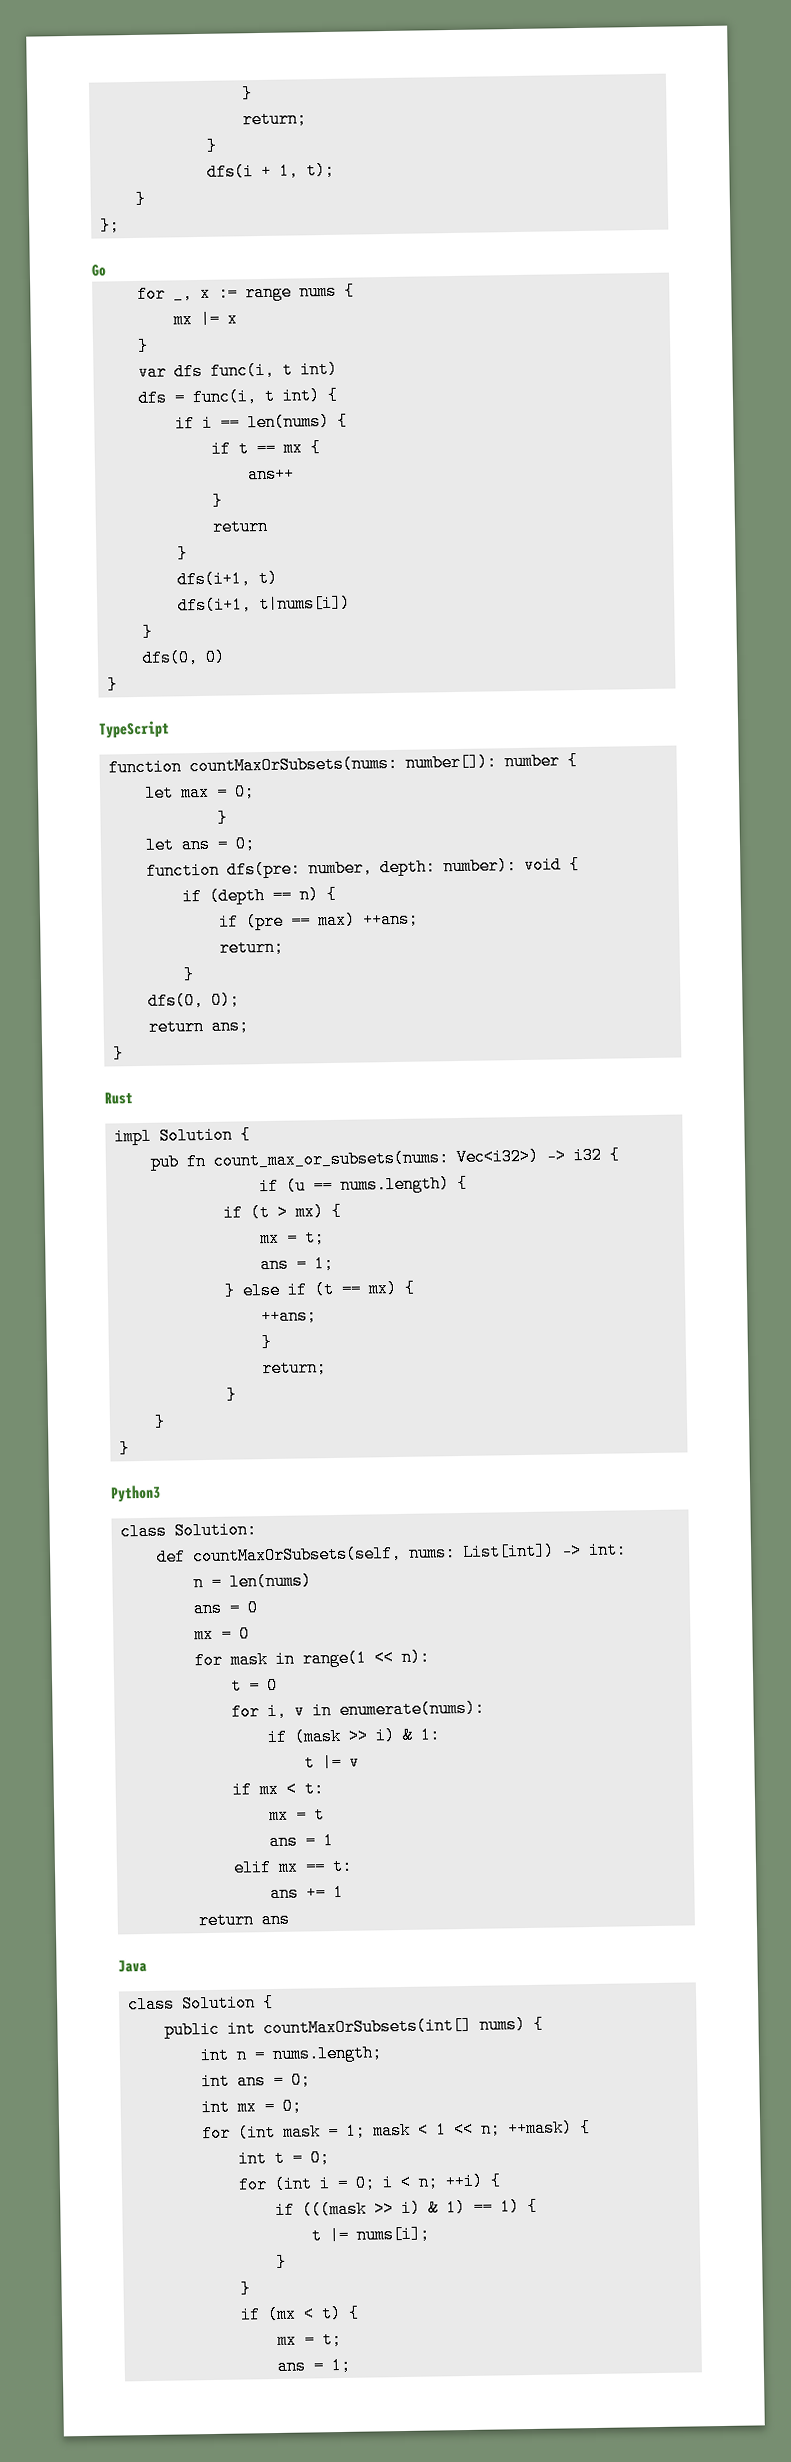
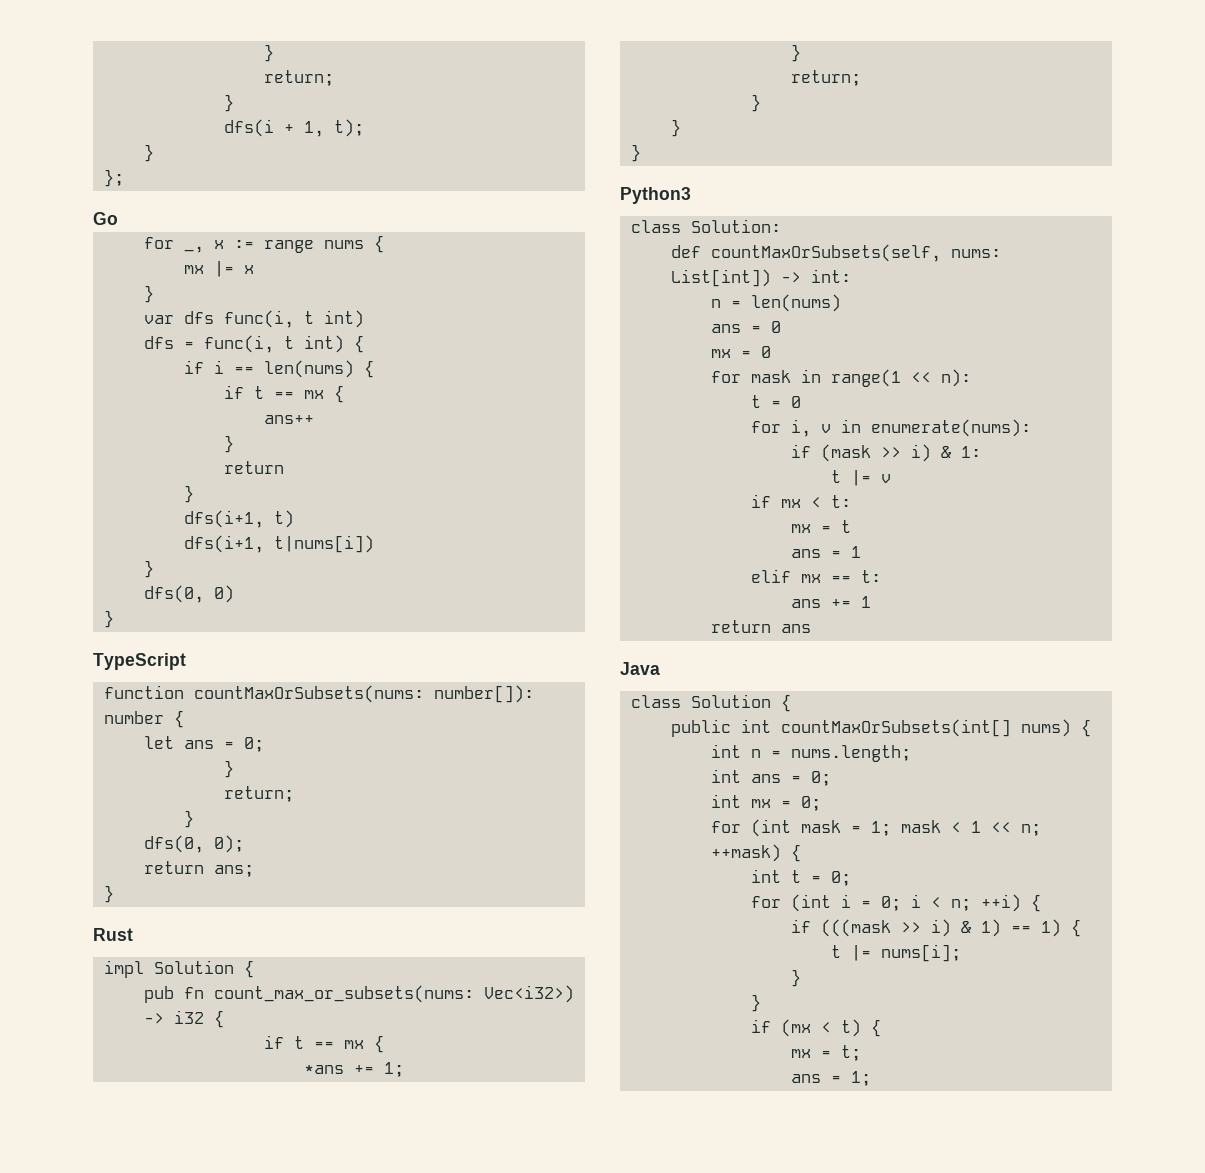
[180,783,211,802] max -> [183,740,214,749] ans
[145,835,257,854] [146,856,581,880] [182,885,338,906] [218,910,420,931] // let ans = 0; // function dfs(pre: number, depth: number): void { // if (depth == n) { // if (pre == max) ++ans; -> (234, 769) none
[286,1174,469,1195] [223,1202,343,1222] [259,1229,326,1248] [260,1254,335,1274] [224,1279,417,1300] [261,1307,318,1326] (u == nums.length) { // if (t > mx) { // mx = t; // ans = 1; // } else if (t == mx) { // ++ans; -> [293,1035,384,1053] [303,1062,404,1077] t == mx { // *ans += 1;

